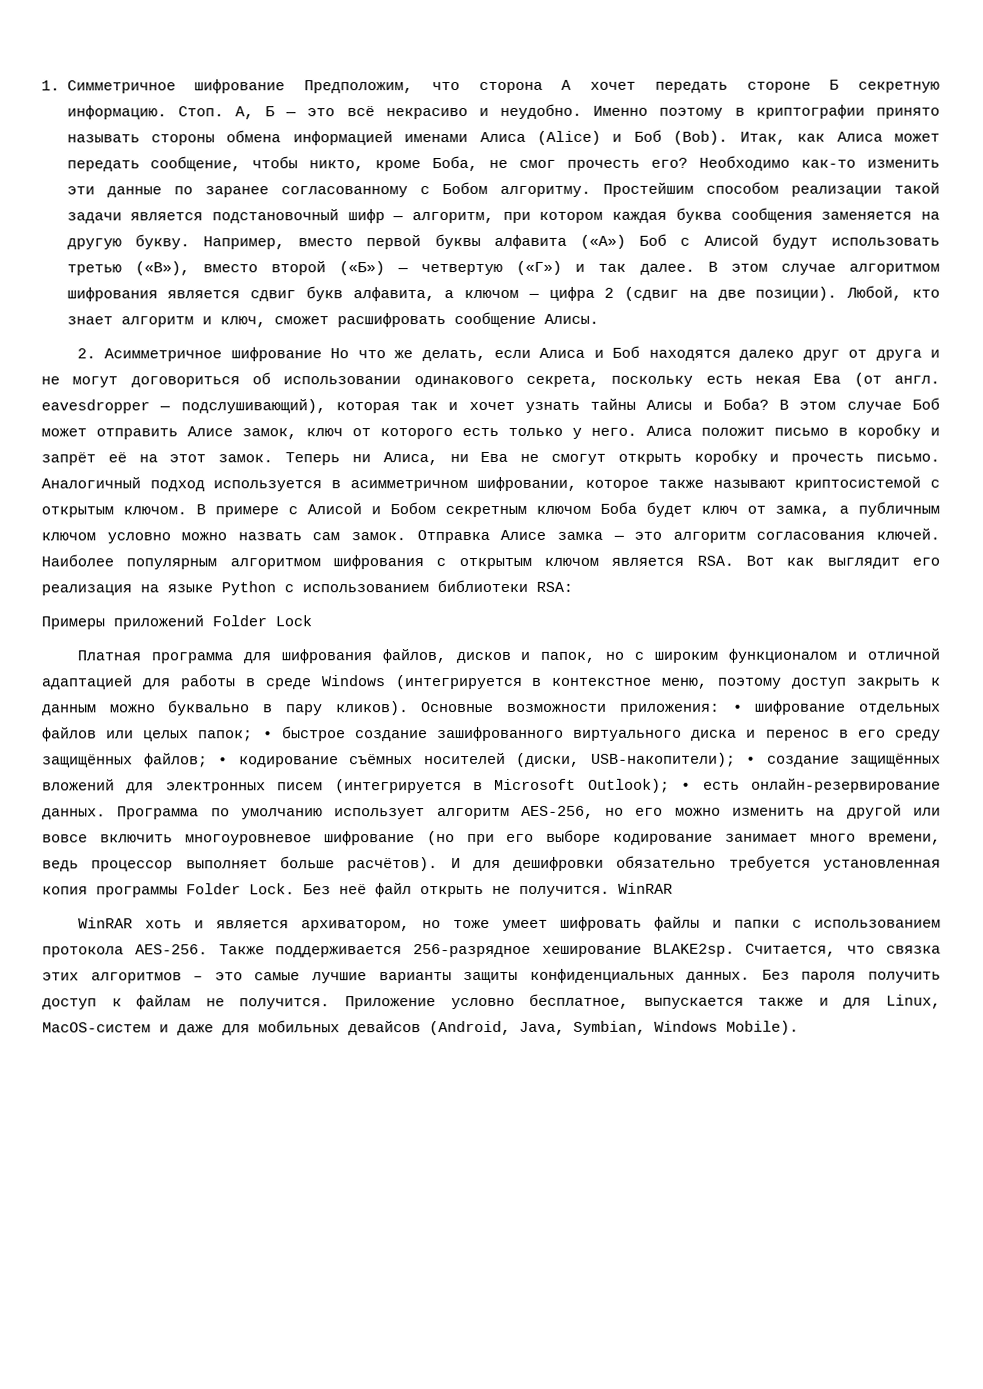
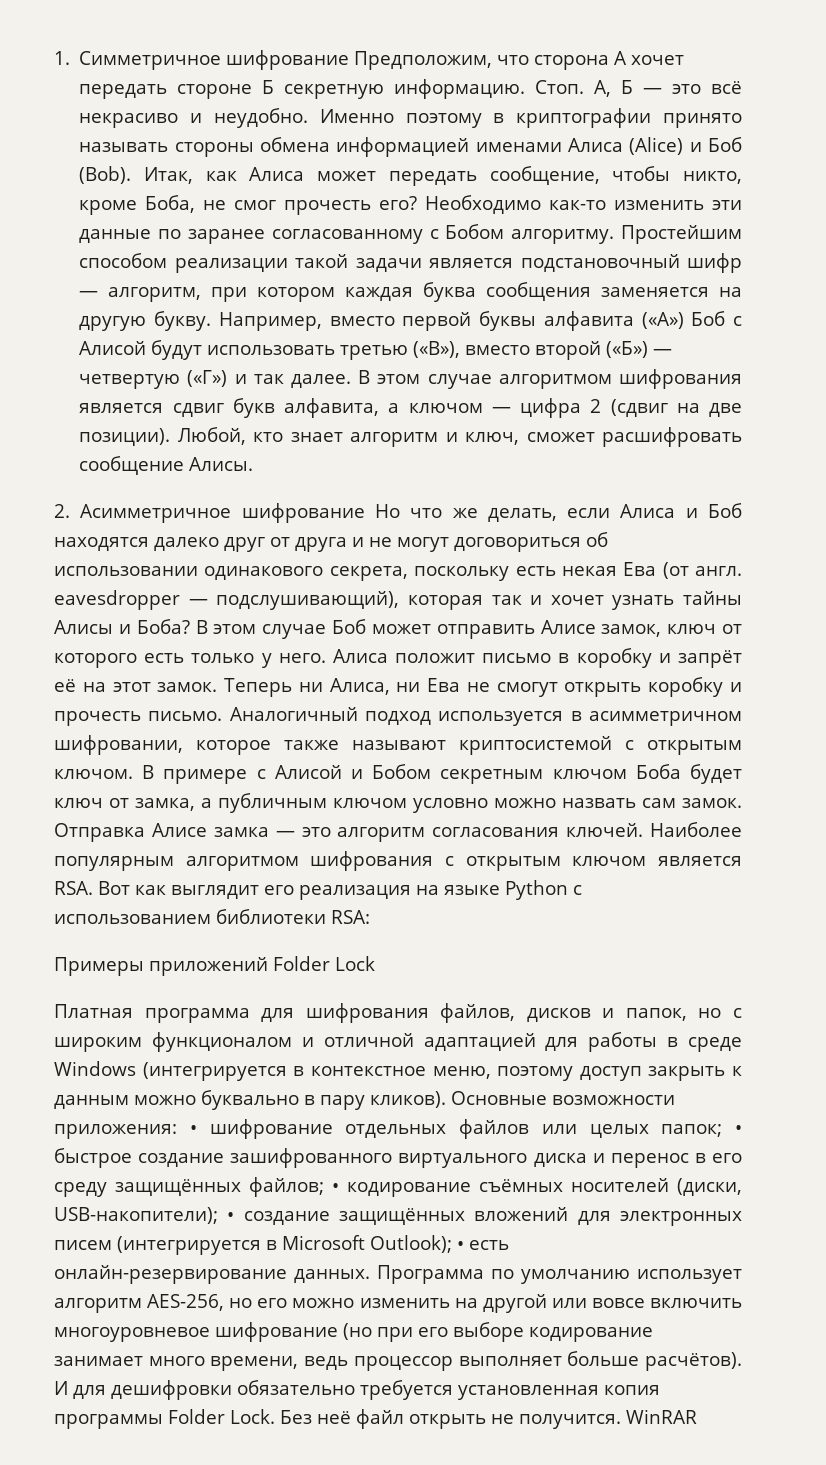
[77,915,942,932] [42,943,942,958] [42,968,942,984] [42,993,942,1010] [42,1020,799,1036] // WinRAR хоть и является архиватором, но тоже умеет шифровать файлы и папки с использованием протокола AES-256. Также поддерживается 256-разрядное хеширование BLAKE2sp. Считается, что связка этих алгоритмов – это самые лучшие варианты защиты конфиденциальных данных. Без пароля получить доступ к файлам не получится. Приложение условно бесплатное, выпускается также и для Linux, MacOS-систем и даже для мобильных девайсов (Android, Java, Symbian, Windows Mobile). -> (697, 1416) none

